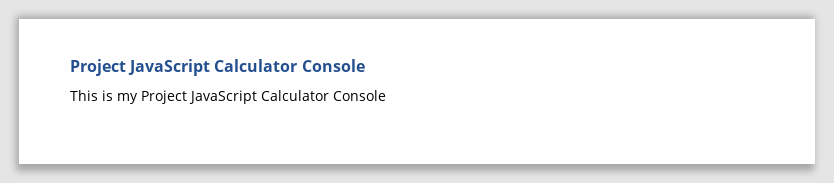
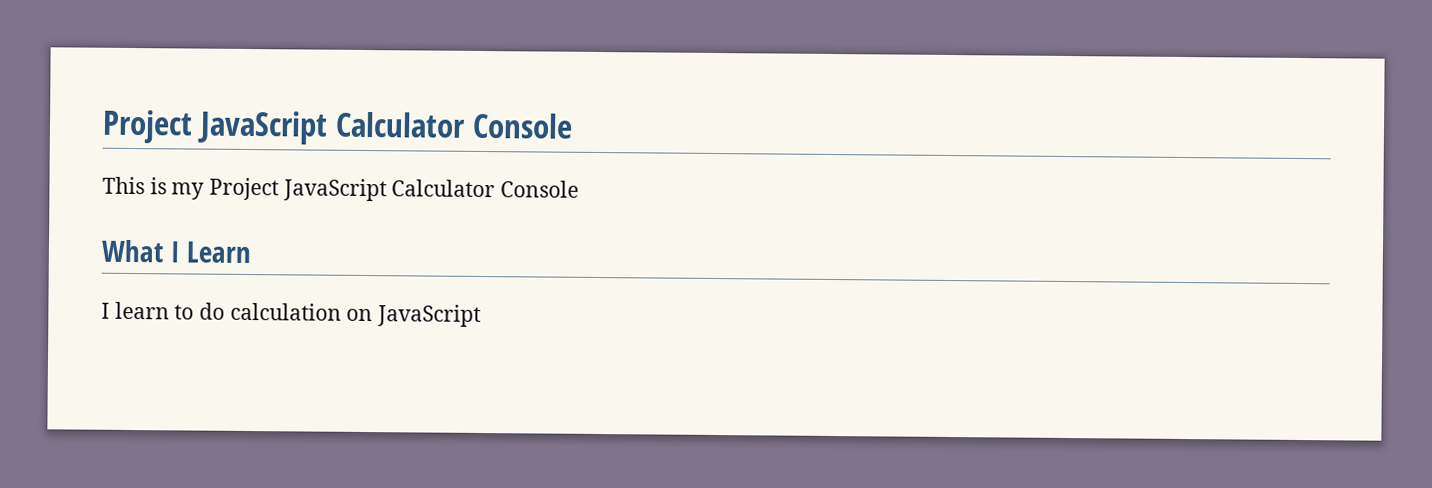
(386, 95) none -> [101,239,252,264] [101,301,482,327] // What I Learn // I learn to do calculation on JavaScript

